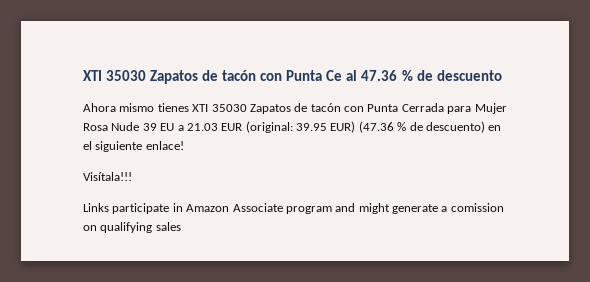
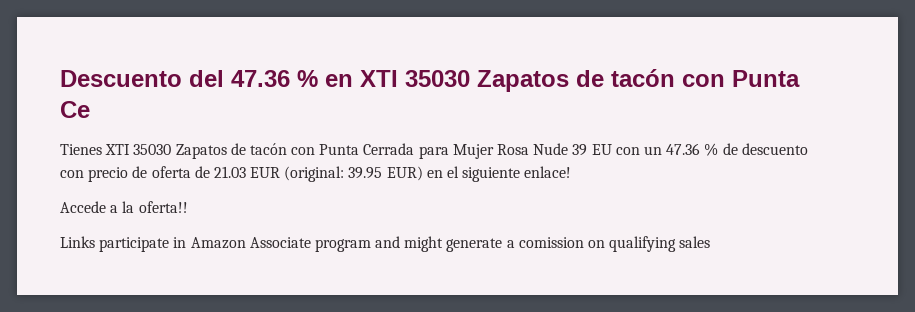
(83, 75) none -> [60,70,353,87] Descuento del 47.36 % en
[346,70,502,81] [83,103,189,112] al 47.36 % de descuento // Ahora mismo tienes -> [60,144,102,155] // Tienes
[177,125,184,131] a -> [615,143,808,156] [60,166,210,182] con un 47.36 % de descuento con precio de oferta de
[358,121,485,133] (47.36 % de descuento) -> (423, 173) none
[83,172,132,181] Visítala!!! -> [60,201,188,213] Accede a la oferta!!

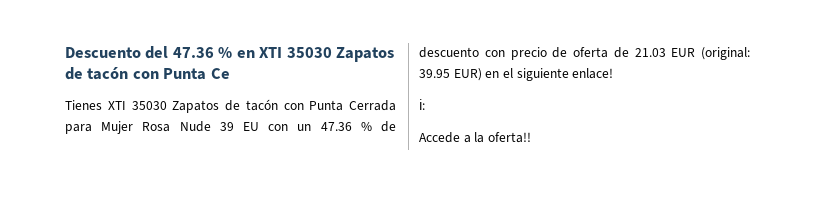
(572, 172) none -> [419,99,425,110] // ℹ:
[60,236,711,252] // Links participate in Amazon Associate program and might generate a comission on qualifying sales -> (531, 137) none

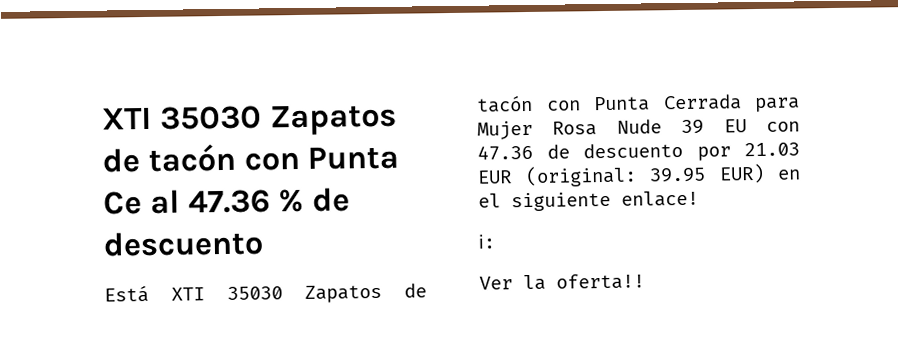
[65,46,255,59] Descuento del 47.36 % en -> (102, 118) none
[65,100,102,110] // Tienes -> [149,187,351,214] [103,230,264,257] [104,284,149,303] al 47.36 % de descuento // Está
[297,121,396,132] [419,47,629,60] un 47.36 % de descuento con precio de oferta de -> [477,142,731,161] 47.36 de descuento por
[419,132,471,143] Accede a -> [479,276,513,290] Ver

